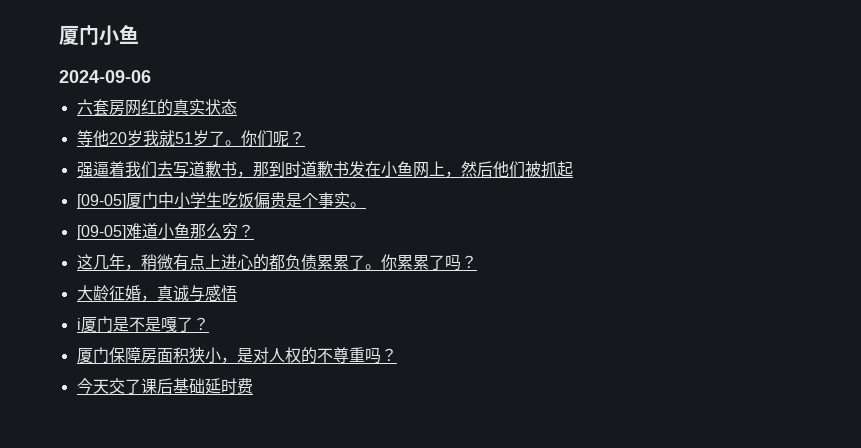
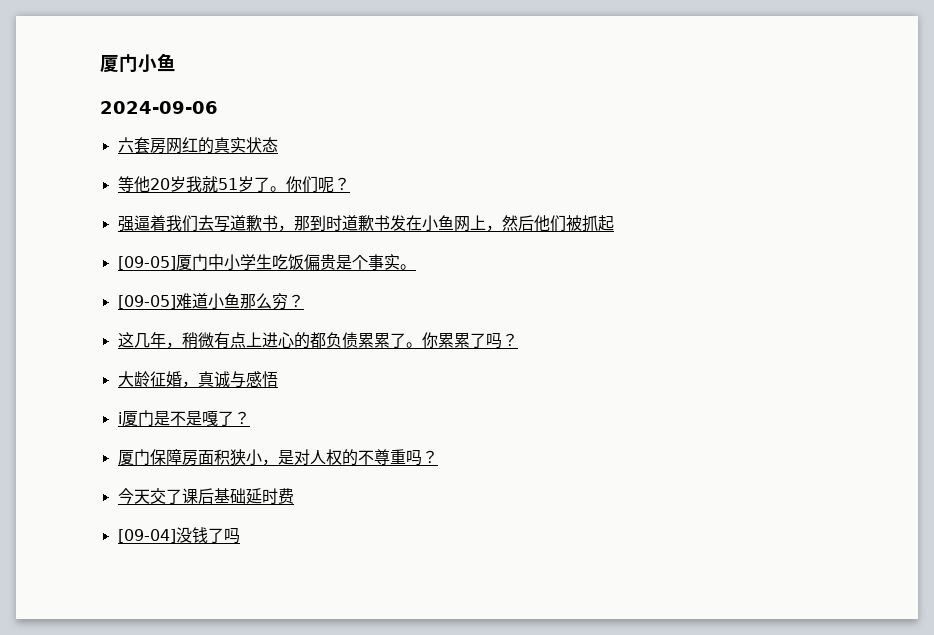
(253, 386) none -> [117,527,240,544] // [09-04]没钱了吗

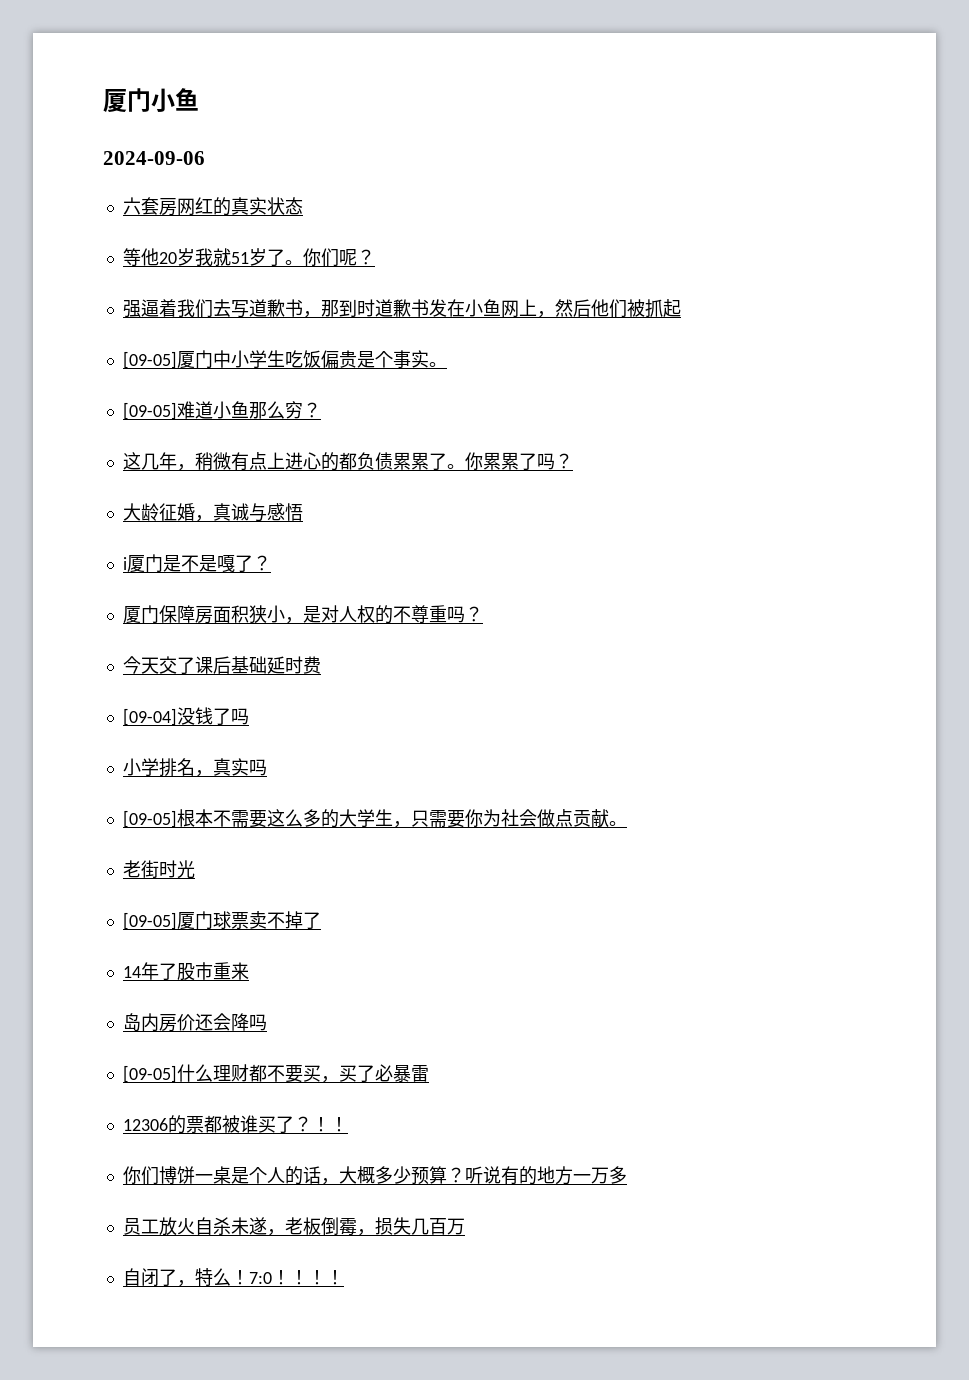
(240, 535) none -> [122,758,267,777] [122,809,627,828] [122,860,195,879] [122,911,321,930] [122,962,249,981] [122,1013,267,1032] [122,1064,429,1083] [122,1115,348,1134] [122,1166,627,1185] [122,1217,465,1236] [122,1268,344,1287] // 小学排名，真实吗 // [09-05]根本不需要这么多的大学生，只需要你为社会做点贡献。 // 老街时光 // [09-05]厦门球票卖不掉了 // 14年了股市重来 // 岛内房价还会降吗 // [09-05]什么理财都不要买，买了必暴雷 // 12306的票都被谁买了？！！ // 你们博饼一桌是个人的话，大概多少预算？听说有的地方一万多 // 员工放火自杀未遂，老板倒霉，损失几百万 // 自闭了，特么！7:0！！！！

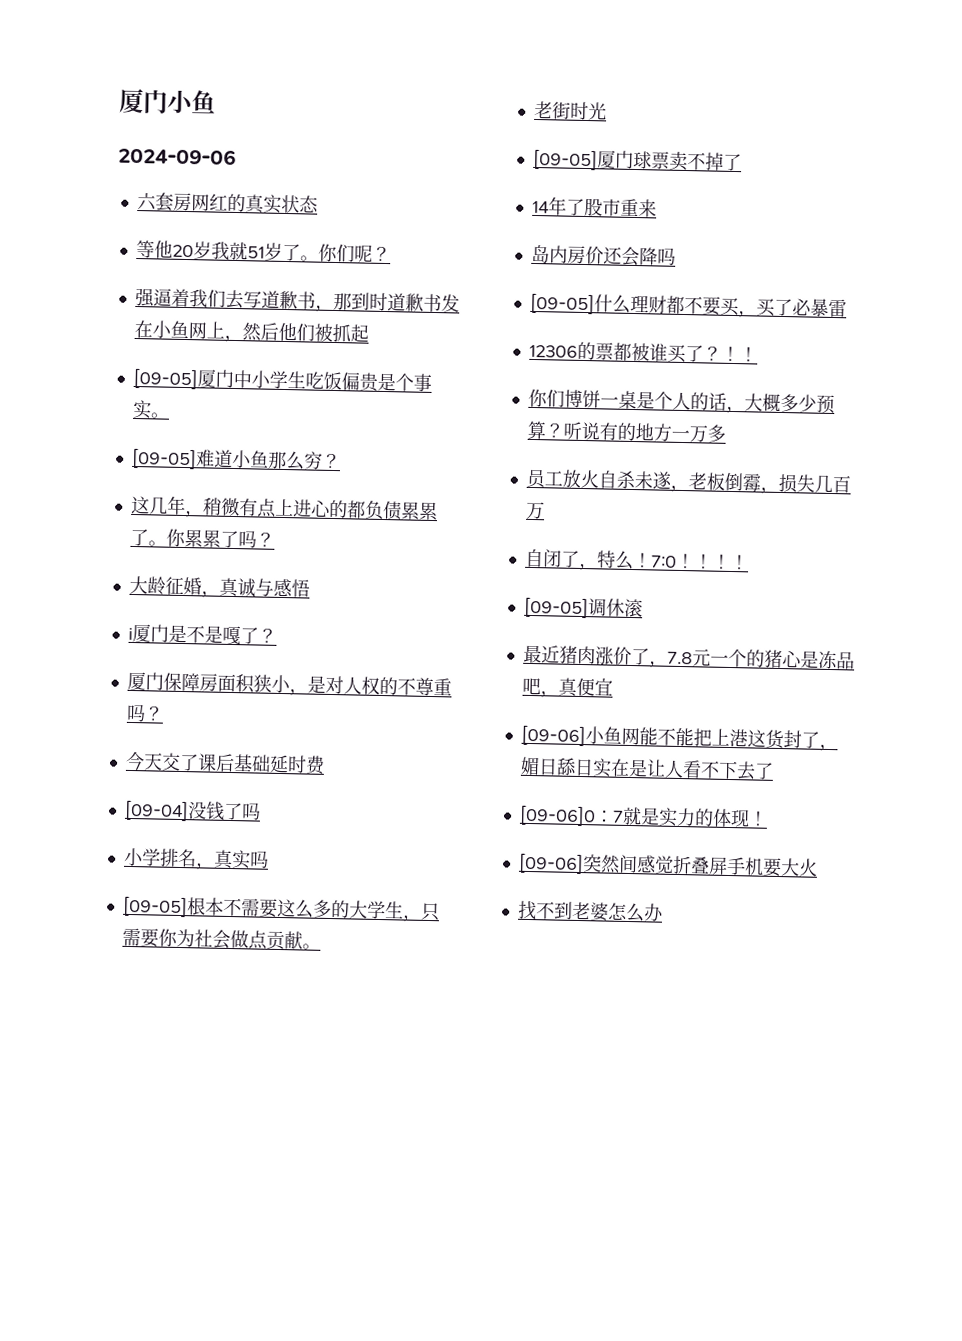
(344, 1277) none -> [523,596,643,619] [522,644,855,670] [521,677,613,698] [520,724,838,752] [519,756,774,781] [518,804,768,828] [517,852,818,878] [517,900,664,923] // [09-05]调休滚 // 最近猪肉涨价了，7.8元一个的猪心是冻品吧，真便宜 // [09-06]小鱼网能不能把上港这货封了，媚日舔日实在是让人看不下去了 // [09-06]0：7就是实力的体现！ // [09-06]突然间感觉折叠屏手机要大火 // 找不到老婆怎么办

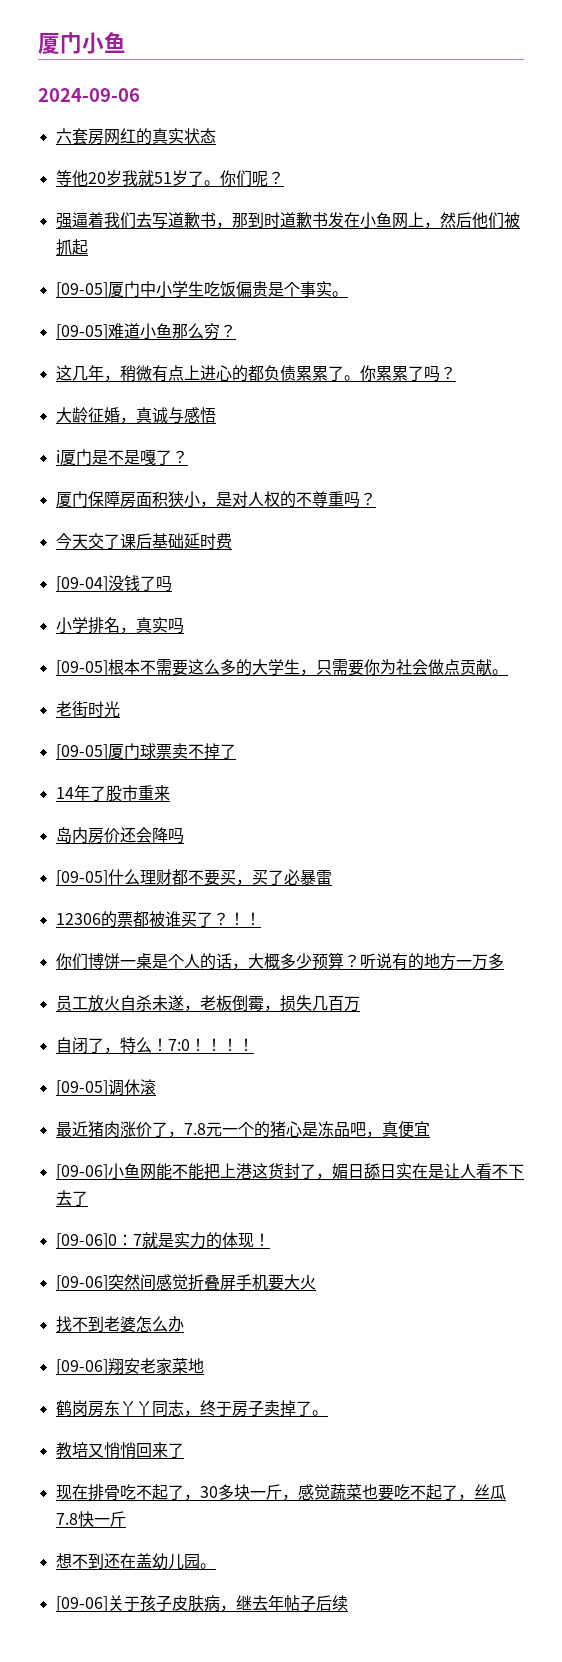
(664, 912) none -> [55,1358,204,1375] [55,1400,328,1417] [55,1442,184,1459] [55,1484,506,1501] [55,1511,126,1527] [55,1553,216,1570] [55,1595,348,1612] // [09-06]翔安老家菜地 // 鹤岗房东丫丫同志，终于房子卖掉了。 // 教培又悄悄回来了 // 现在排骨吃不起了，30多块一斤，感觉蔬菜也要吃不起了，丝瓜7.8快一斤 // 想不到还在盖幼儿园。 // [09-06]关于孩子皮肤病，继去年帖子后续

